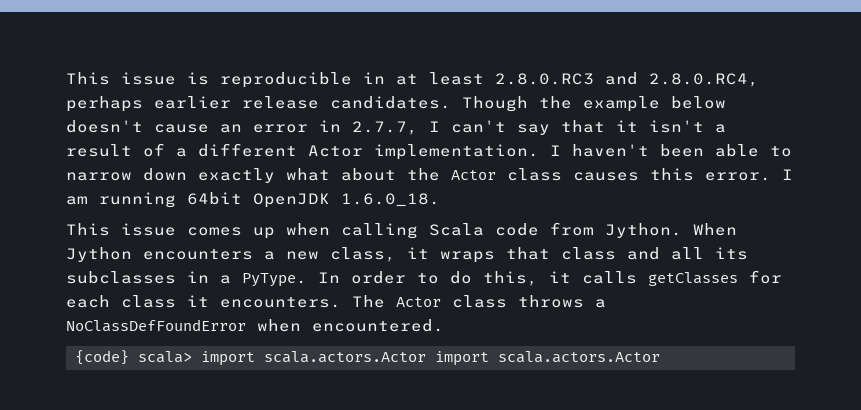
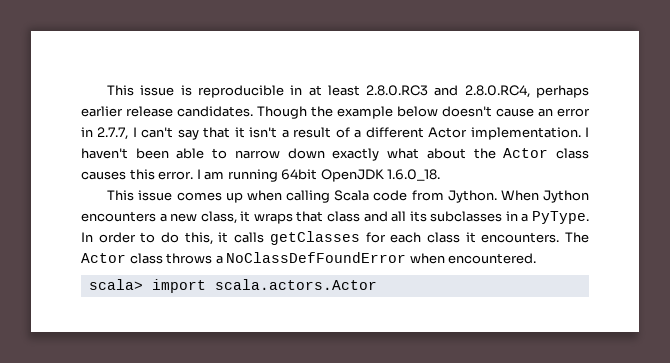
[75,350,129,365] {code} -> (537, 258) none
[435,351,660,366] import scala.actors.Actor -> (377, 284) none

